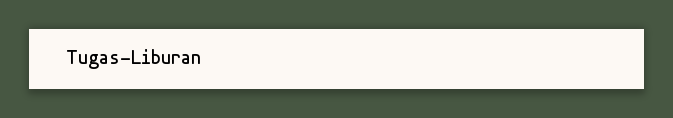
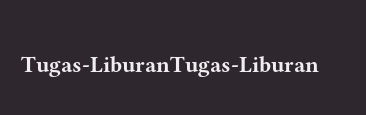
[66,49,201,69] Tugas-Liburan -> [21,56,319,77] Tugas-LiburanTugas-Liburan

